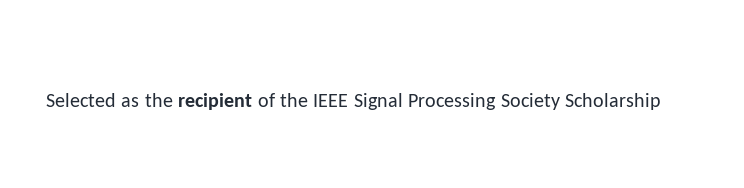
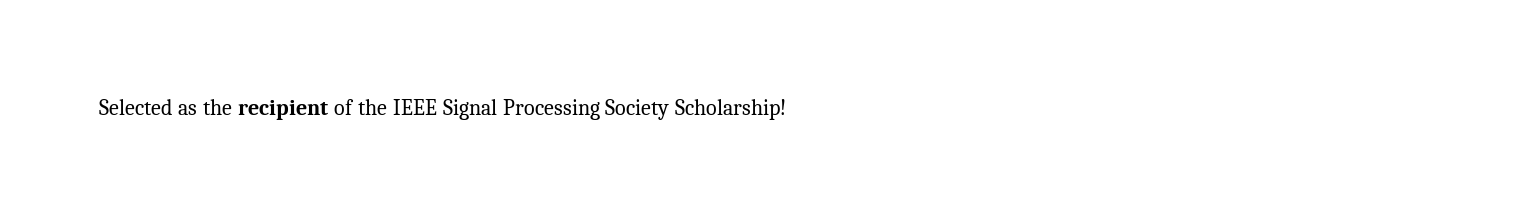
[564,93,661,110] Scholarship -> [675,99,787,120] Scholarship!

